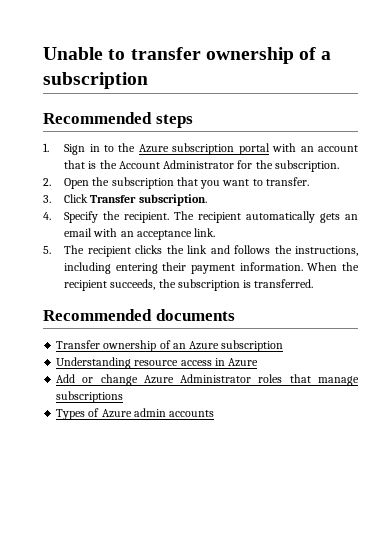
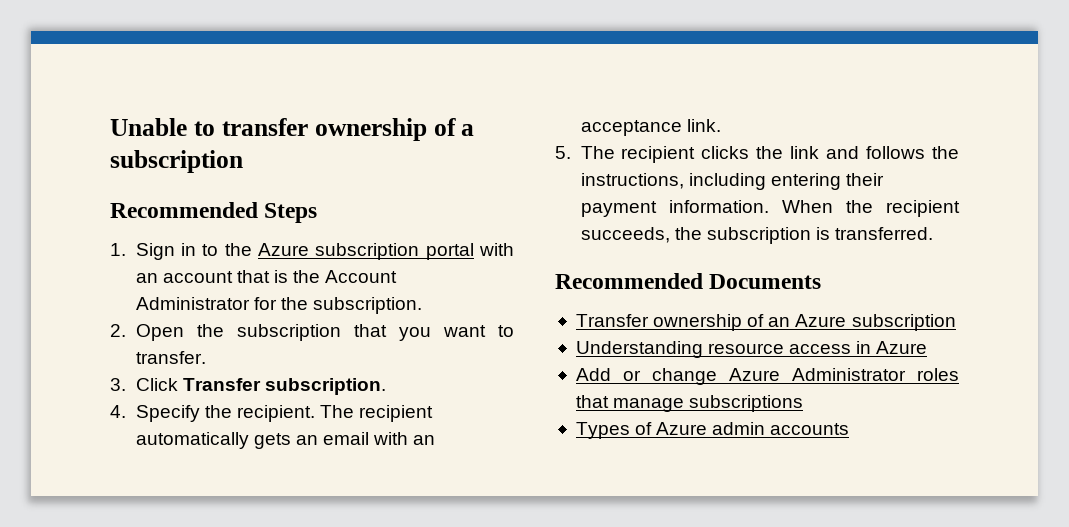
[155,114,193,128] steps -> [264,203,318,223] Steps
[155,309,235,321] documents -> [709,274,822,289] Documents

